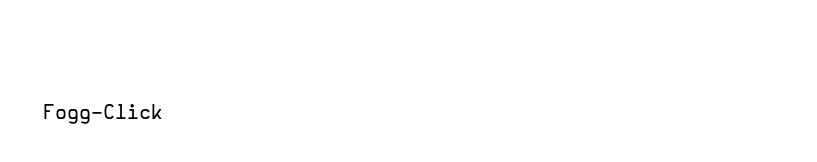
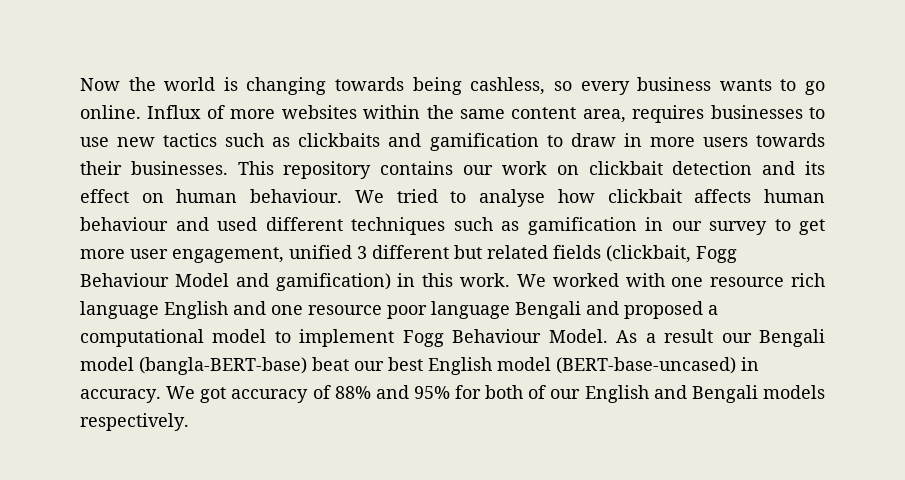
[43,104,163,124] Fogg-Click -> [80,77,826,95] [80,105,825,123] [80,133,826,151] [80,161,826,179] [80,189,826,207] [80,217,825,235] [80,245,737,263] [80,273,825,291] [80,301,718,319] [80,329,826,347] [80,357,759,375] [80,385,825,403] [80,413,189,431] Now the world is changing towards being cashless, so every business wants to go online. Influx of more websites within the same content area, requires businesses to use new tactics such as clickbaits and gamification to draw in more users towards their businesses. This repository contains our work on clickbait detection and its effect on human behaviour. We tried to analyse how clickbait affects human behaviour and used different techniques such as gamification in our survey to get more user engagement, unified 3 different but related fields (clickbait, Fogg Behaviour Model and gamification) in this work. We worked with one resource rich language English and one resource poor language Bengali and proposed a computational model to implement Fogg Behaviour Model. As a result our Bengali model (bangla-BERT-base) beat our best English model (BERT-base-uncased) in accuracy. We got accuracy of 88% and 95% for both of our English and Bengali models respectively.

